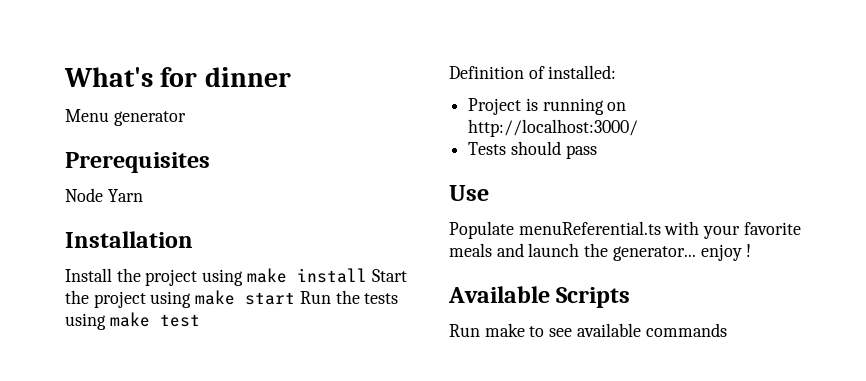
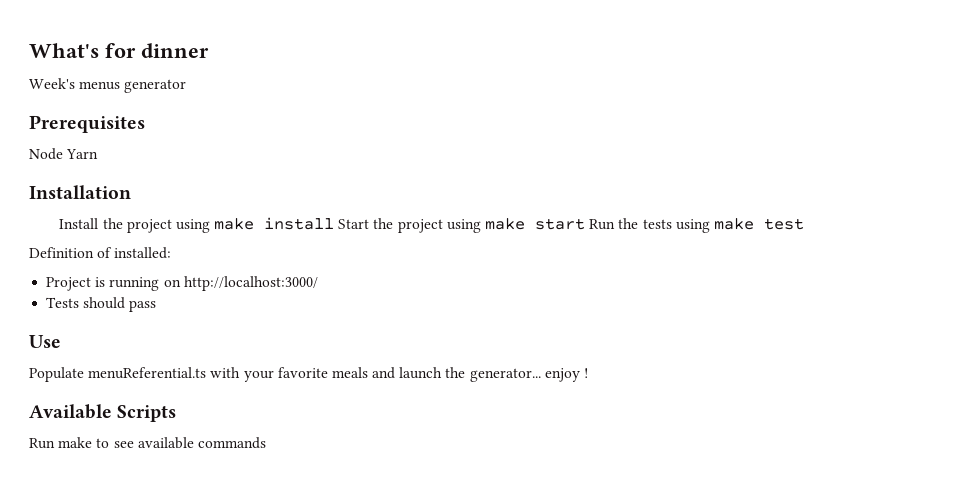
[65,109,109,122] Menu -> [29,78,121,90] Week's menus

